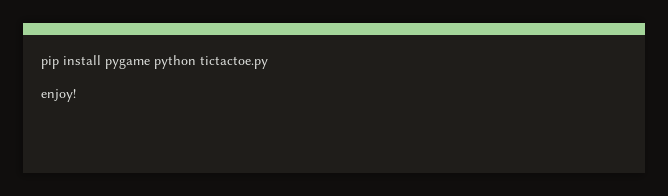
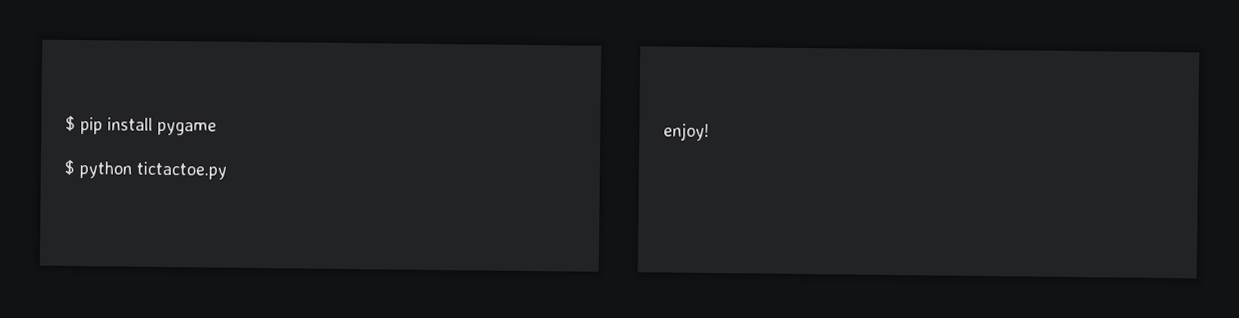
(41, 62) none -> [65,115,76,132] $
(150, 63) none -> [64,159,75,176] // $

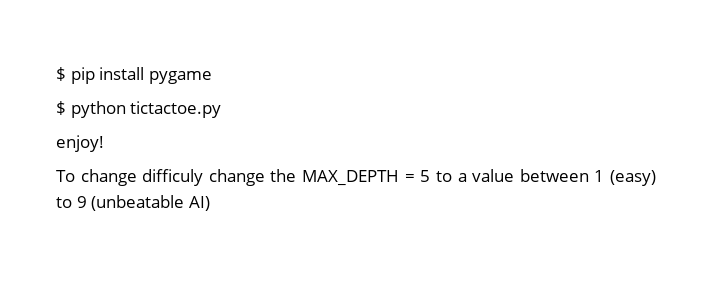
(709, 131) none -> [56,169,656,186] [56,195,210,211] // To change difficuly change the MAX_DEPTH = 5 to a value between 1 (easy) to 9 (unbeatable AI)

